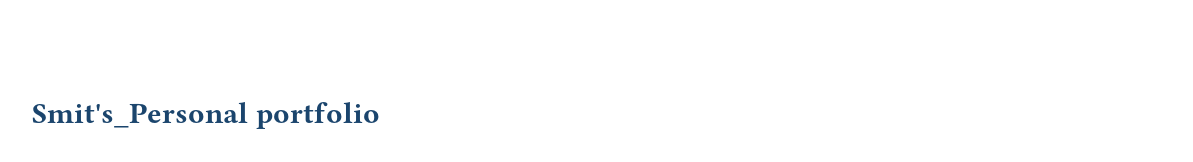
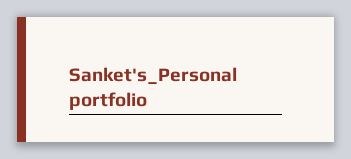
[32,102,248,128] Smit's_Personal -> [69,67,237,85] Sanket's_Personal

